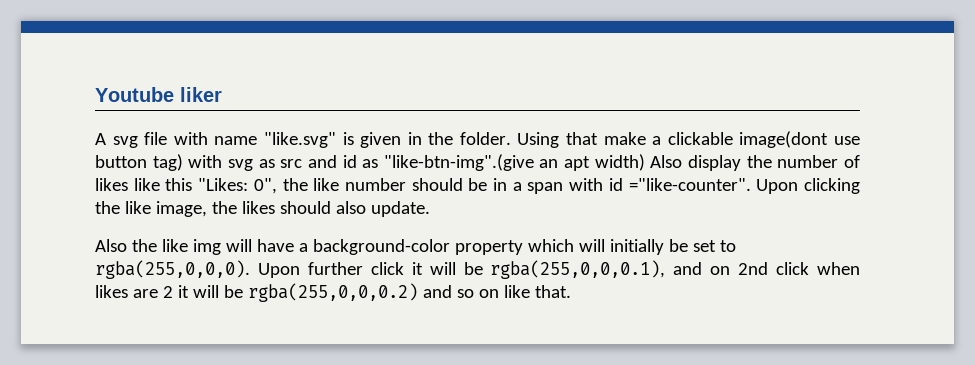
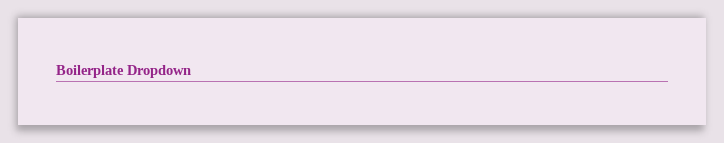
[95,87,222,102] [95,131,860,148] [95,154,860,171] [95,178,861,194] [95,201,430,217] [95,239,736,255] [95,260,860,279] [95,283,571,302] Youtube liker // A svg file with name "like.svg" is given in the folder. Using that make a clickable image(dont use button tag) with svg as src and id as "like-btn-img".(give an apt width) Also display the number of likes like this "Likes: 0", the like number should be in a span with id ="like-counter". Upon clicking the like image, the likes should also update. // Also the like img will have a background-color property which will initially be set to rgba(255,0,0,0). Upon further click it will be rgba(255,0,0,0.1), and on 2nd click when likes are 2 it will be rgba(255,0,0,0.2) and so on like that. -> [56,65,191,78] Boilerplate Dropdown

